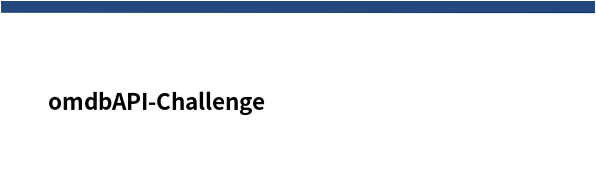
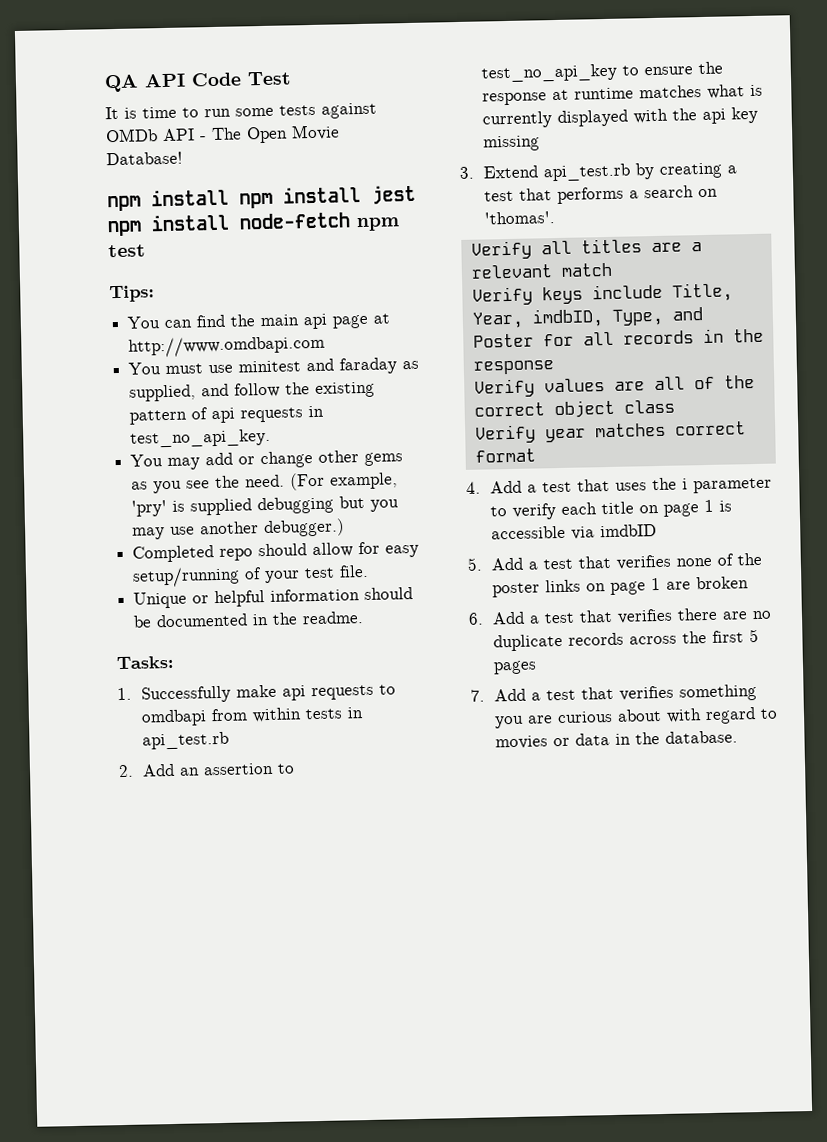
[47,90,265,116] omdbAPI-Challenge -> [104,71,292,93] [105,102,377,120] [105,124,340,144] [106,151,183,166] [107,184,416,212] [107,212,400,237] [108,244,146,258] [109,285,155,303] [127,313,391,330] [128,334,326,358] [128,357,420,375] [129,381,376,402] [129,405,325,425] [130,428,272,448] [130,450,404,470] [131,472,399,494] [131,495,400,517] [132,518,346,540] [132,541,420,563] [132,564,370,588] [133,587,414,609] [133,611,365,628] [116,655,174,670] [117,684,397,704] [141,707,364,727] [142,731,230,750] [118,762,296,778] [481,61,724,83] [482,84,764,106] [482,106,759,129] [483,135,541,152] [459,162,738,182] [484,185,719,204] [484,211,556,225] [470,238,702,260] [470,262,613,279] [471,282,733,306] [471,307,703,329] [472,328,764,348] [472,360,554,375] [473,375,755,398] [473,399,675,419] [474,421,746,444] [474,448,536,463] [466,477,773,494] [490,499,733,520] [491,524,658,540] [467,552,763,571] [492,576,750,598] [468,607,773,625] [493,628,760,652] [493,660,538,675] [470,684,758,702] [494,707,779,729] [495,730,739,750] QA API Code Test // It is time to run some tests against OMDb API - The Open Movie Database! // npm install npm install jest npm install node-fetch npm test // Tips: // You can find the main api page at http://www.omdbapi.com // You must use minitest and faraday as supplied, and follow the existing pattern of api requests in test_no_api_key. // You may add or change other gems as you see the need. (For example, 'pry' is supplied debugging but you may use another debugger.) // Completed repo should allow for easy setup/running of your test file. // Unique or helpful information should be documented in the readme. // Tasks: // 1. Successfully make api requests to omdbapi from within tests in api_test.rb // 2. Add an assertion to test_no_api_key to ensure the response at runtime matches what is currently displayed with the api key missing // 3. Extend api_test.rb by creating a test that performs a search on 'thomas'. // Verify all titles are a relevant match // Verify keys include Title, Year, imdbID, Type, and Poster for all records in the response // Verify values are all of the correct object class // Verify year matches correct format // 4. Add a test that uses the i parameter to verify each title on page 1 is accessible via imdbID // 5. Add a test that verifies none of the poster links on page 1 are broken // 6. Add a test that verifies there are no duplicate records across the first 5 pages // 7. Add a test that verifies something you are curious about with regard to movies or data in the database.

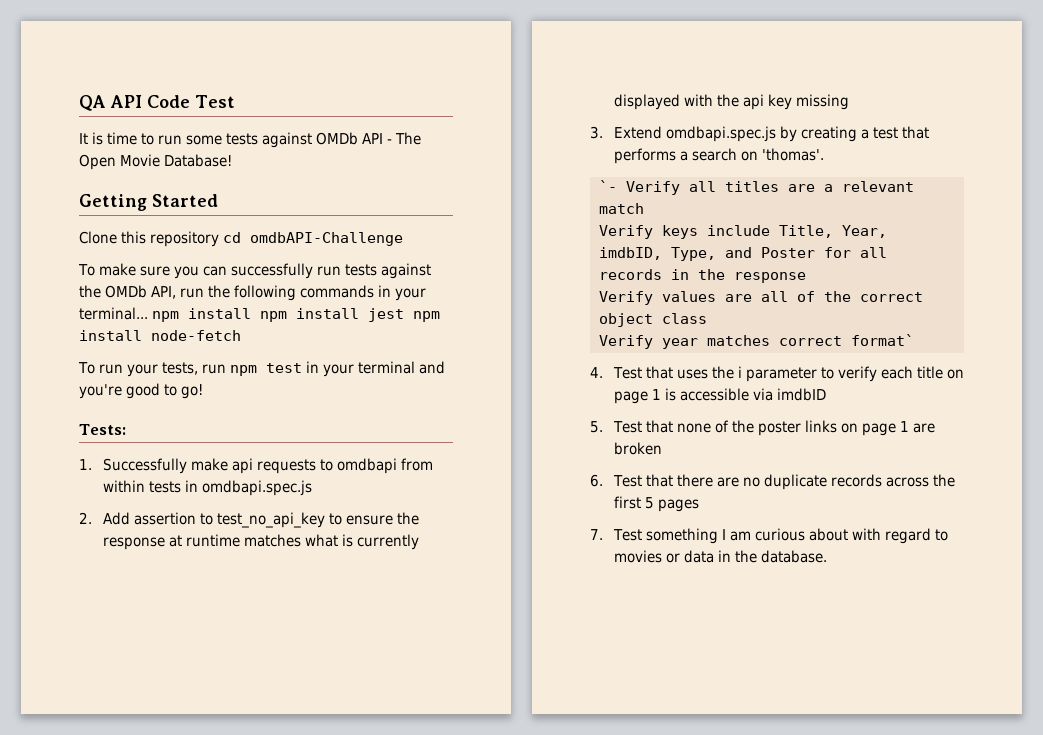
(183, 158) none -> [79,194,218,211] [79,231,403,247] [78,263,431,279] [79,285,426,301] [79,307,148,320] Getting Started // Clone this repository cd omdbAPI-Challenge // To make sure you can successfully run tests against the OMDb API, run the following commands in your terminal...
[356,217,400,232] [108,244,146,258] [109,285,155,303] [127,313,391,330] [128,334,326,358] [128,357,420,375] [129,381,376,402] [129,405,325,425] [130,428,272,448] [130,450,404,470] [131,472,399,494] [131,495,400,517] [132,518,346,540] [132,541,420,563] [132,564,370,588] [133,587,414,609] [133,611,365,628] [116,655,174,670] npm test // Tips: // You can find the main api page at http://www.omdbapi.com // You must use minitest and faraday as supplied, and follow the existing pattern of api requests in test_no_api_key. // You may add or change other gems as you see the need. (For example, 'pry' is supplied debugging but you may use another debugger.) // Completed repo should allow for easy setup/running of your test file. // Unique or helpful information should be documented in the readme. // Tasks: -> [78,361,445,377] [79,383,203,399] [79,424,126,435] // To run your tests, run npm test in your terminal and you're good to go! // Tests:
[142,731,230,750] api_test.rb -> [201,480,312,496] omdbapi.spec.js
[179,767,201,776] an -> (130, 518) none
[543,163,632,182] api_test.rb -> [665,126,776,142] omdbapi.spec.js
(556, 218) none -> [598,180,617,192] `-
[474,448,536,463] format -> [850,334,914,346] format`
[490,480,573,494] Add a test -> [612,367,642,379] Test
[491,554,673,571] Add a test that verifies -> [612,420,673,433] Test that
[492,608,674,625] Add a test that verifies -> [612,474,673,487] Test that
[494,684,758,702] [494,715,554,729] Add a test that verifies something you are -> [612,528,751,544] Test something I am

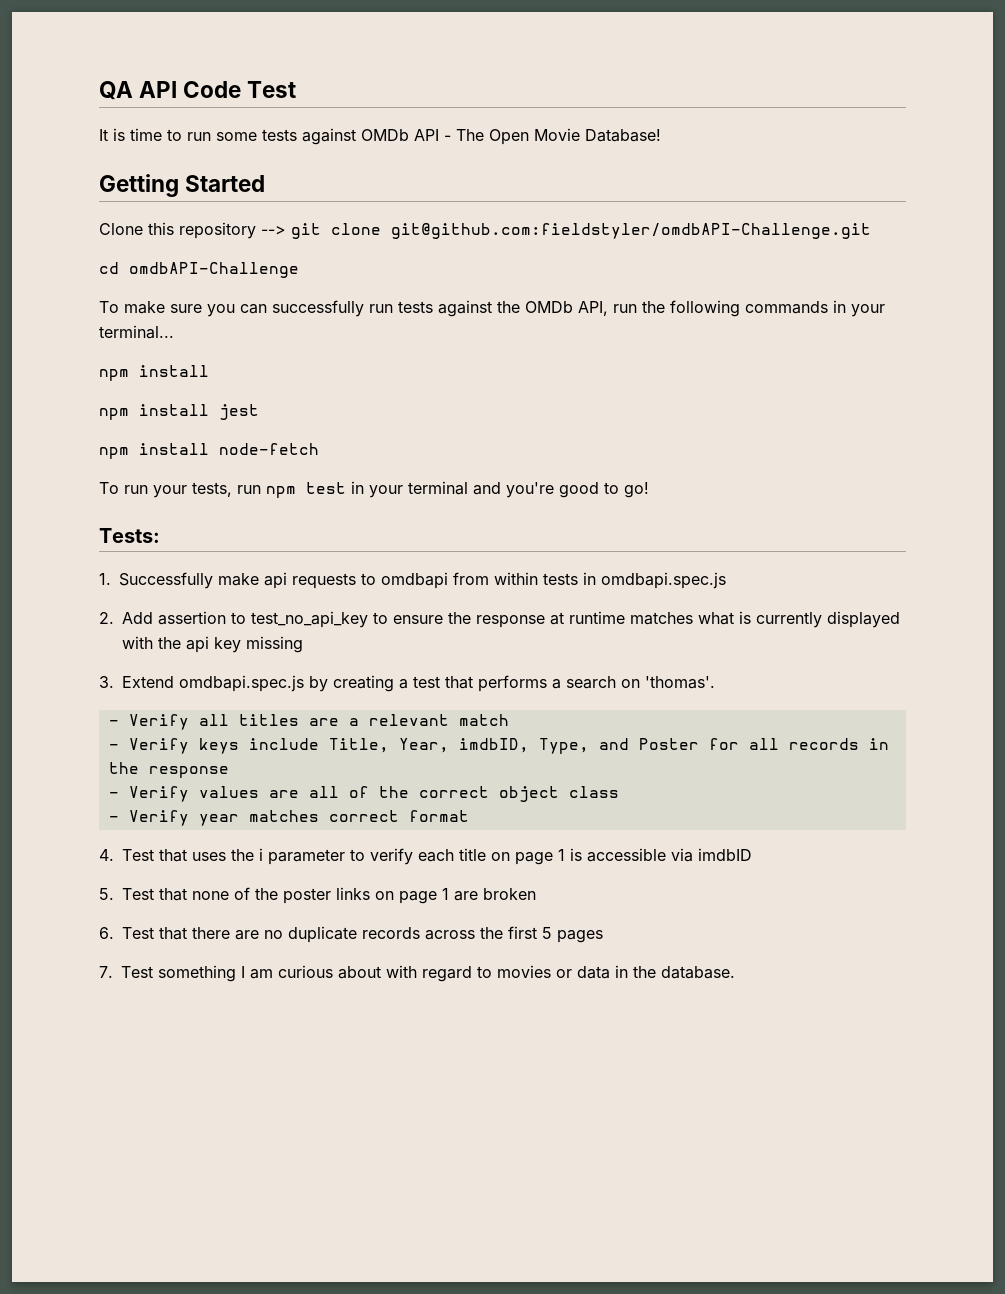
(219, 239) none -> [261,223,871,239] --> git clone git@github.com:fieldstyler/omdbAPI-Challenge.git //
[152,308,251,322] npm install -> [99,365,209,381] // npm install //
(404, 315) none -> (259, 412) //
[598,180,617,192] `- -> [108,720,119,726] -
(644, 208) none -> [108,744,119,750] -
(806, 277) none -> [108,792,119,798] -
(707, 318) none -> [108,816,119,822] -
[850,334,914,346] format` -> [408,810,469,822] format

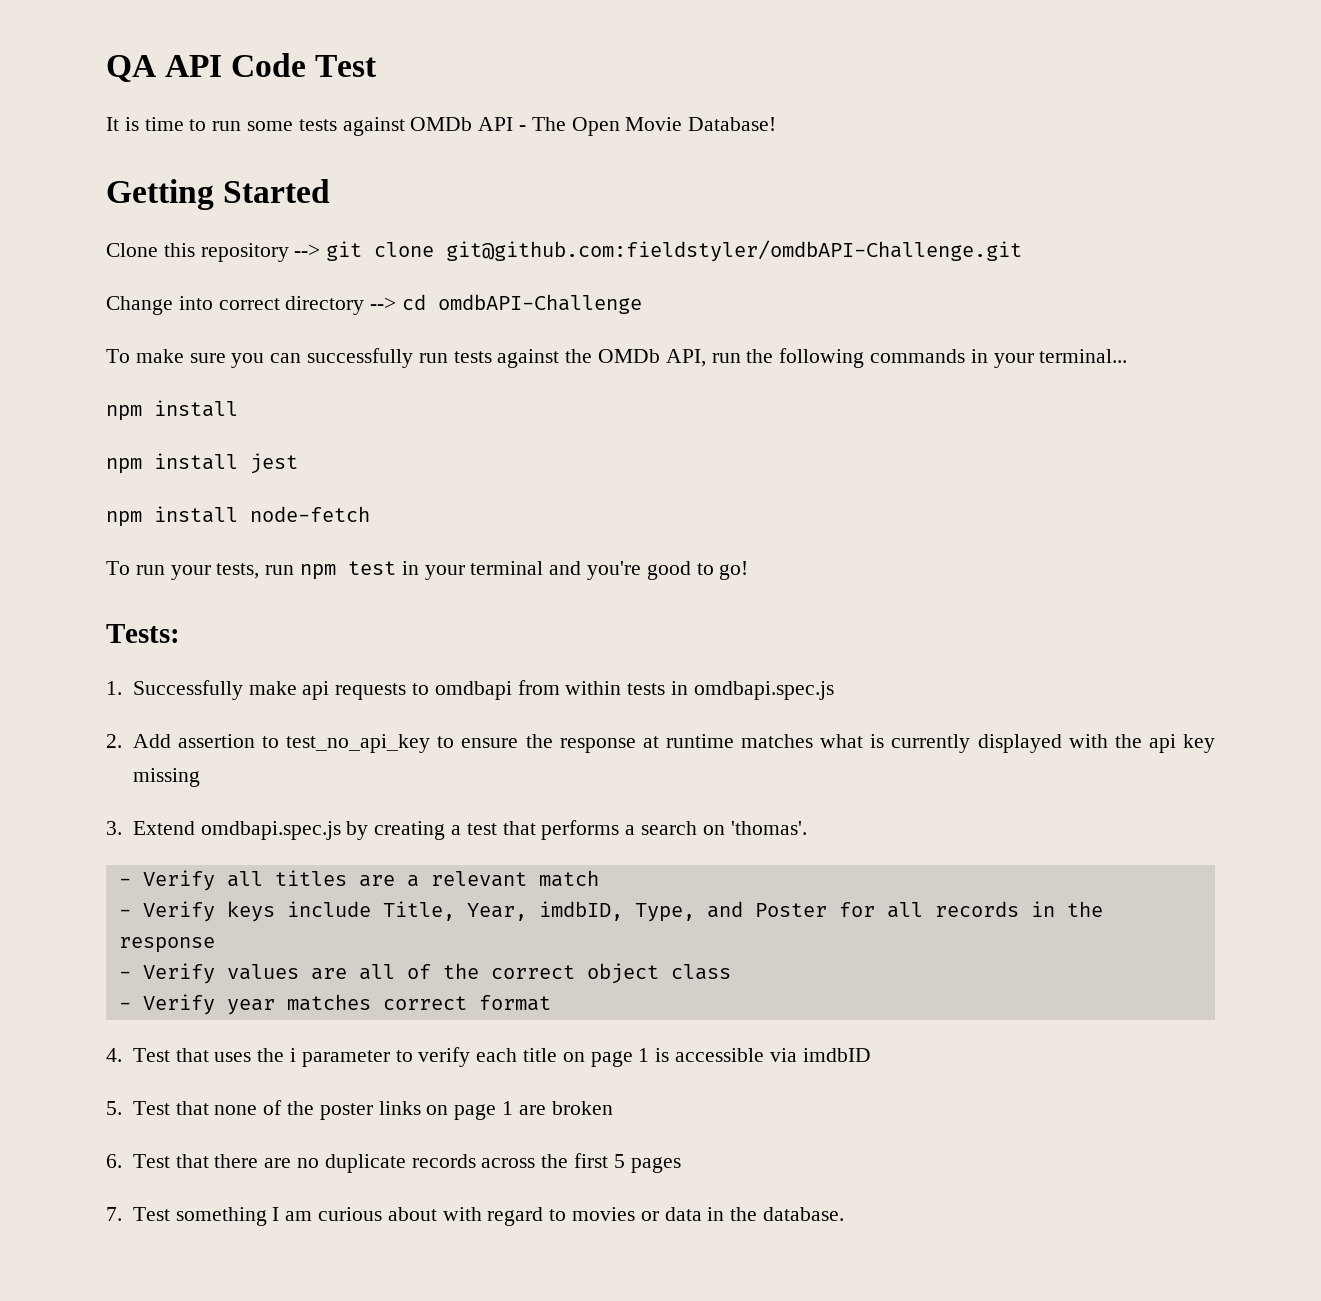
(871, 231) none -> [106,296,397,315] Change into correct directory -->

